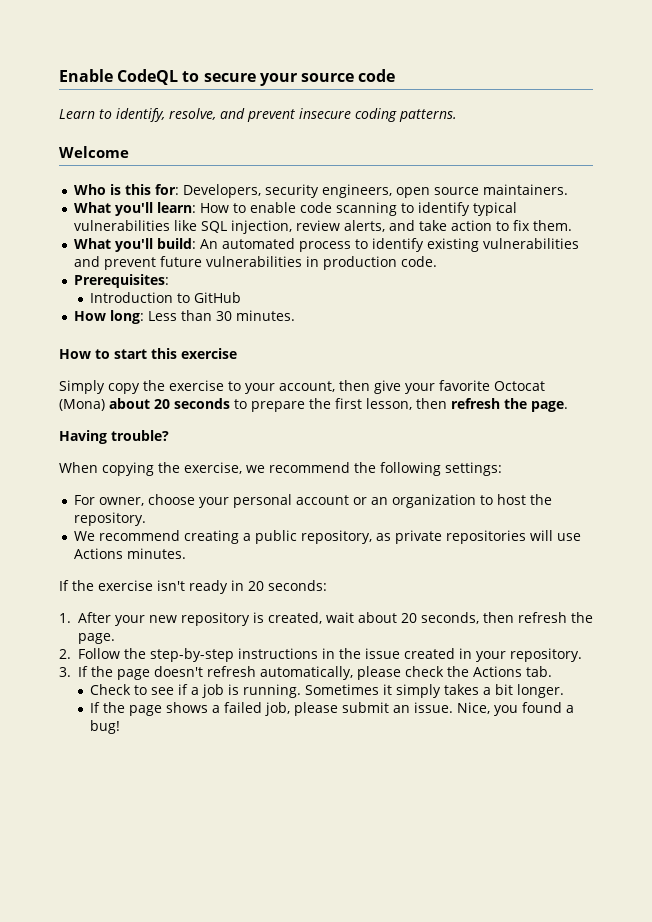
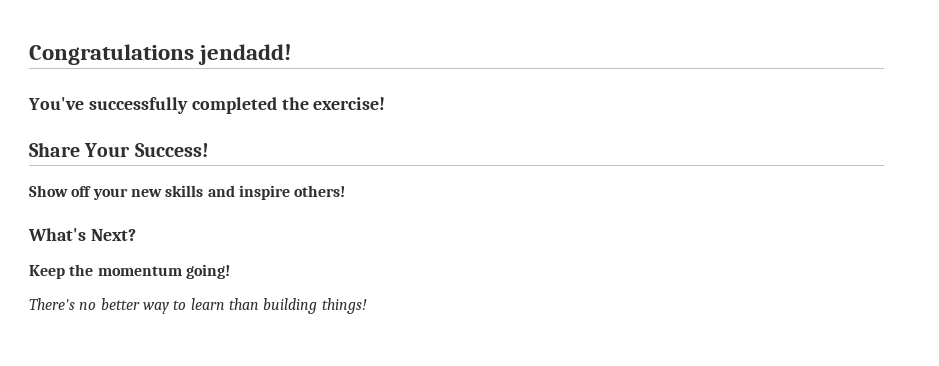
[59,69,396,86] [59,108,457,122] [59,146,129,158] [73,184,568,198] [73,202,517,216] [73,220,572,234] [73,238,579,252] [73,256,437,270] [73,274,169,288] [90,292,242,303] [73,310,295,324] [59,348,237,359] [59,380,545,394] [59,398,568,412] [59,430,169,444] [59,462,502,476] [73,494,552,508] [73,512,146,526] [73,530,581,544] [73,548,186,559] [59,580,327,594] [59,612,593,626] [77,633,115,644] [59,648,582,662] [59,666,552,680] [90,684,565,698] [90,702,575,716] [90,720,121,734] Enable CodeQL to secure your source code // Learn to identify, resolve, and prevent insecure coding patterns. // Welcome // Who is this for: Developers, security engineers, open source maintainers. // What you'll learn: How to enable code scanning to identify typical vulnerabilities like SQL injection, review alerts, and take action to fix them. // What you'll build: An automated process to identify existing vulnerabilities and prevent future vulnerabilities in production code. // Prerequisites: // Introduction to GitHub // How long: Less than 30 minutes. // How to start this exercise // Simply copy the exercise to your account, then give your favorite Octocat (Mona) about 20 seconds to prepare the first lesson, then refresh the page. // Having trouble? // When copying the exercise, we recommend the following settings: // For owner, choose your personal account or an organization to host the repository. // We recommend creating a public repository, as private repositories will use Actions minutes. // If the exercise isn't ready in 20 seconds: // 1. After your new repository is created, wait about 20 seconds, then refresh the page. // 2. Follow the step-by-step instructions in the issue created in your repository. // 3. If the page doesn't refresh automatically, please check the Actions tab. // Check to see if a job is running. Sometimes it simply takes a bit longer. // If the page shows a failed job, please submit an issue. Nice, you found a bug! -> [29,44,293,65] [28,97,386,114] [29,142,209,157] [29,185,346,200] [28,228,136,241] [29,264,230,279] [29,298,367,314] Congratulations jendadd! // You've successfully completed the exercise! // Share Your Success! // Show off your new skills and inspire others! // What's Next? // Keep the momentum going! // There's no better way to learn than building things!

